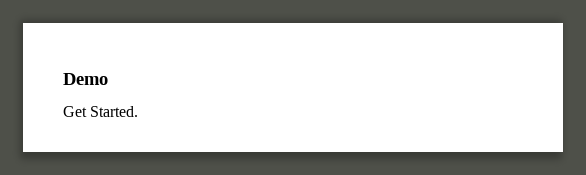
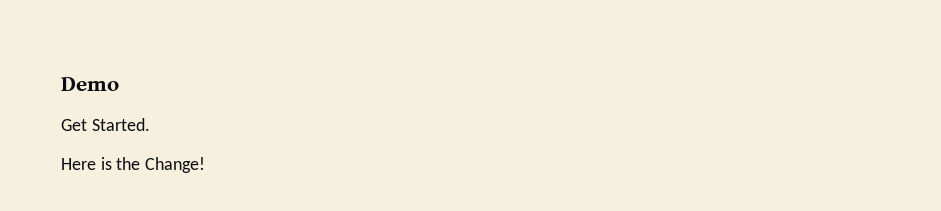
(139, 111) none -> [61,157,206,173] // Here is the Change!

